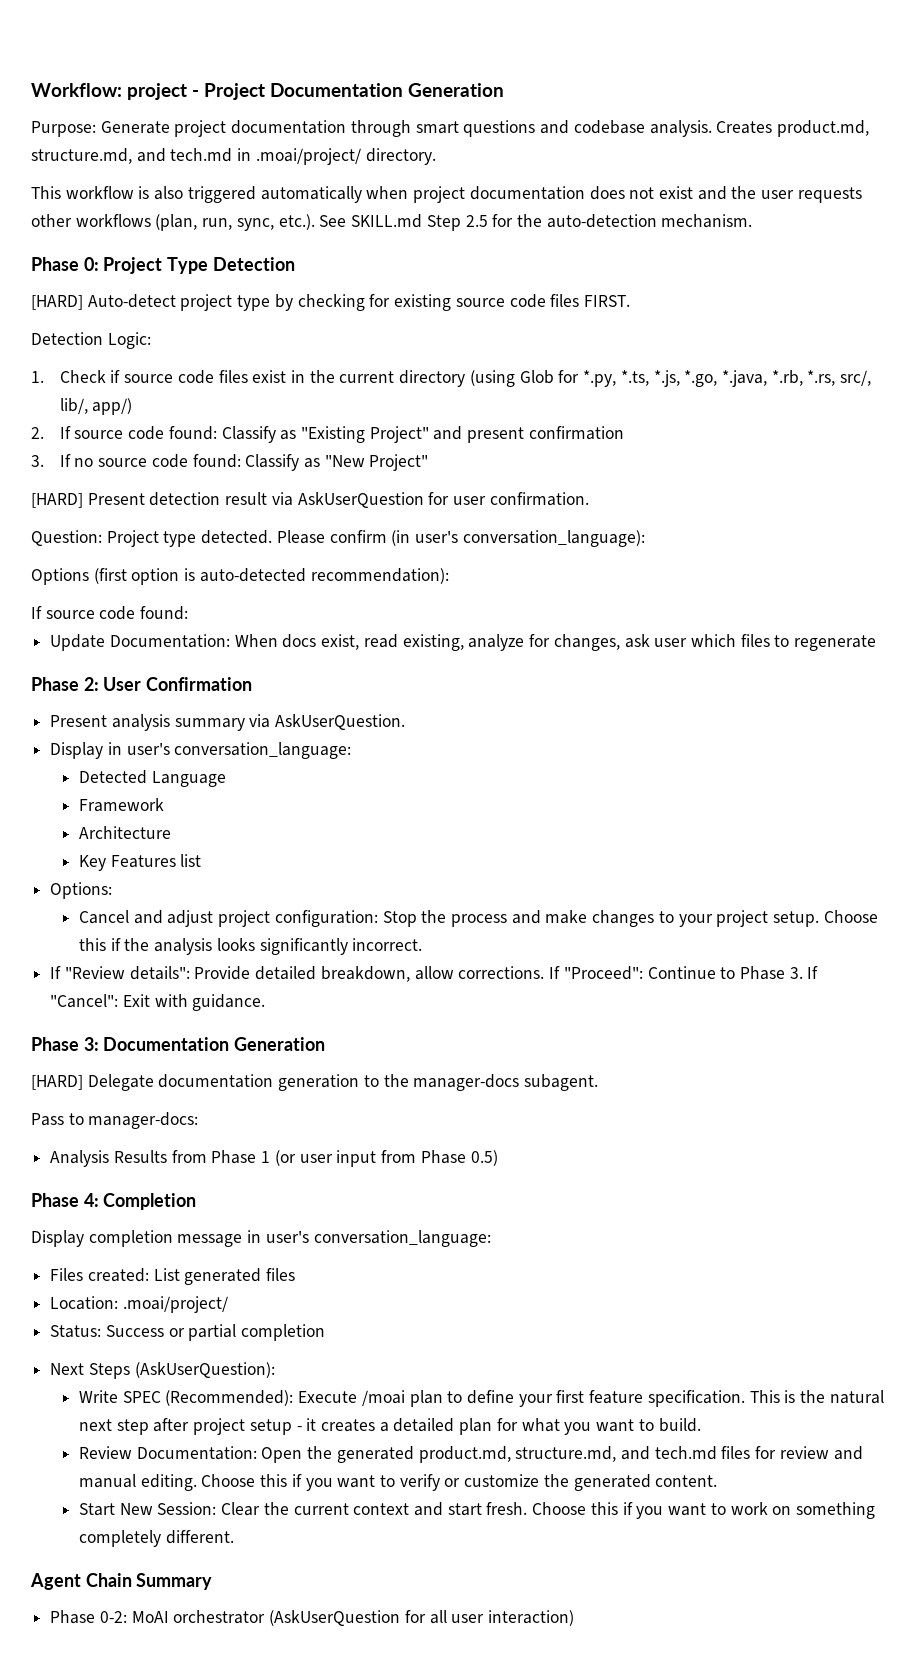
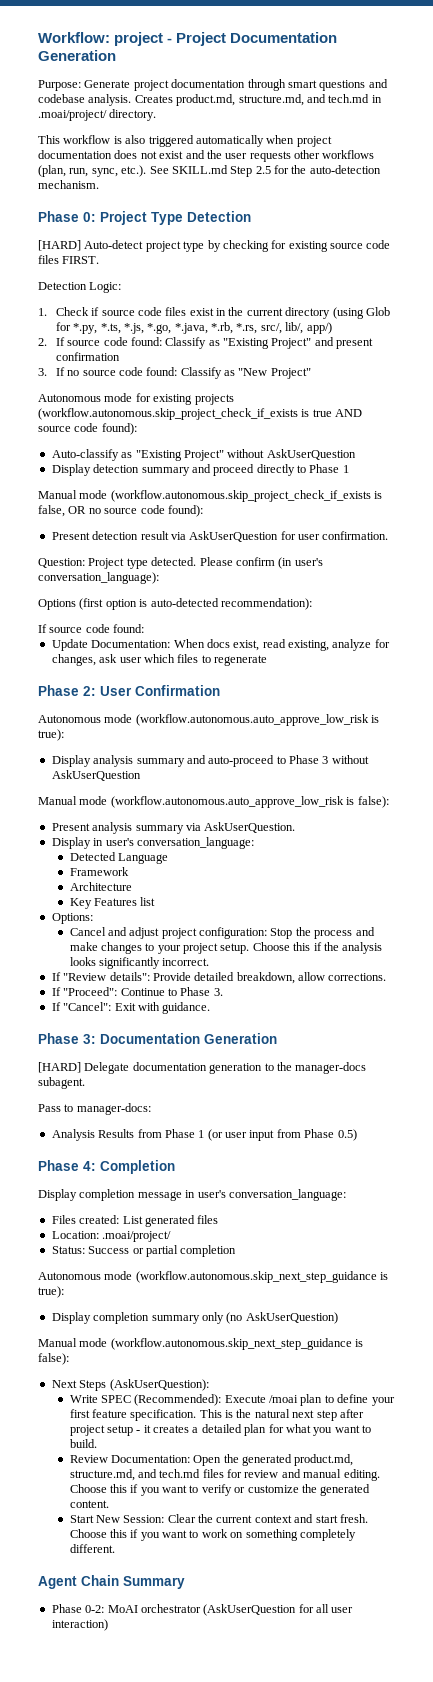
[31,493,83,508] [HARD] -> [38,393,234,405] [38,408,363,420] [38,423,137,435] [51,449,356,461] [51,464,349,476] [38,490,383,502] [38,505,203,517] Autonomous mode for existing projects (workflow.autonomous.skip_project_check_if_exists is true AND source code found): // Auto-classify as "Existing Project" without AskUserQuestion // Display detection summary and proceed directly to Phase 1 // Manual mode (workflow.autonomous.skip_project_check_if_exists is false, OR no source code found): //
(253, 684) none -> [38,714,380,726] [38,729,64,741] [51,755,369,767] [51,770,141,781] [38,796,389,808] // Autonomous mode (workflow.autonomous.auto_approve_low_risk is true): // Display analysis summary and auto-proceed to Phase 3 without AskUserQuestion // Manual mode (workflow.autonomous.auto_approve_low_risk is false):
(545, 972) none -> (387, 977) //
(803, 973) none -> (223, 992) //
(326, 1332) none -> [38,1271,389,1283] [38,1286,64,1298] [51,1312,338,1324] [38,1338,364,1350] [38,1353,69,1365] // Autonomous mode (workflow.autonomous.skip_next_step_guidance is true): // Display completion summary only (no AskUserQuestion) // Manual mode (workflow.autonomous.skip_next_step_guidance is false):

